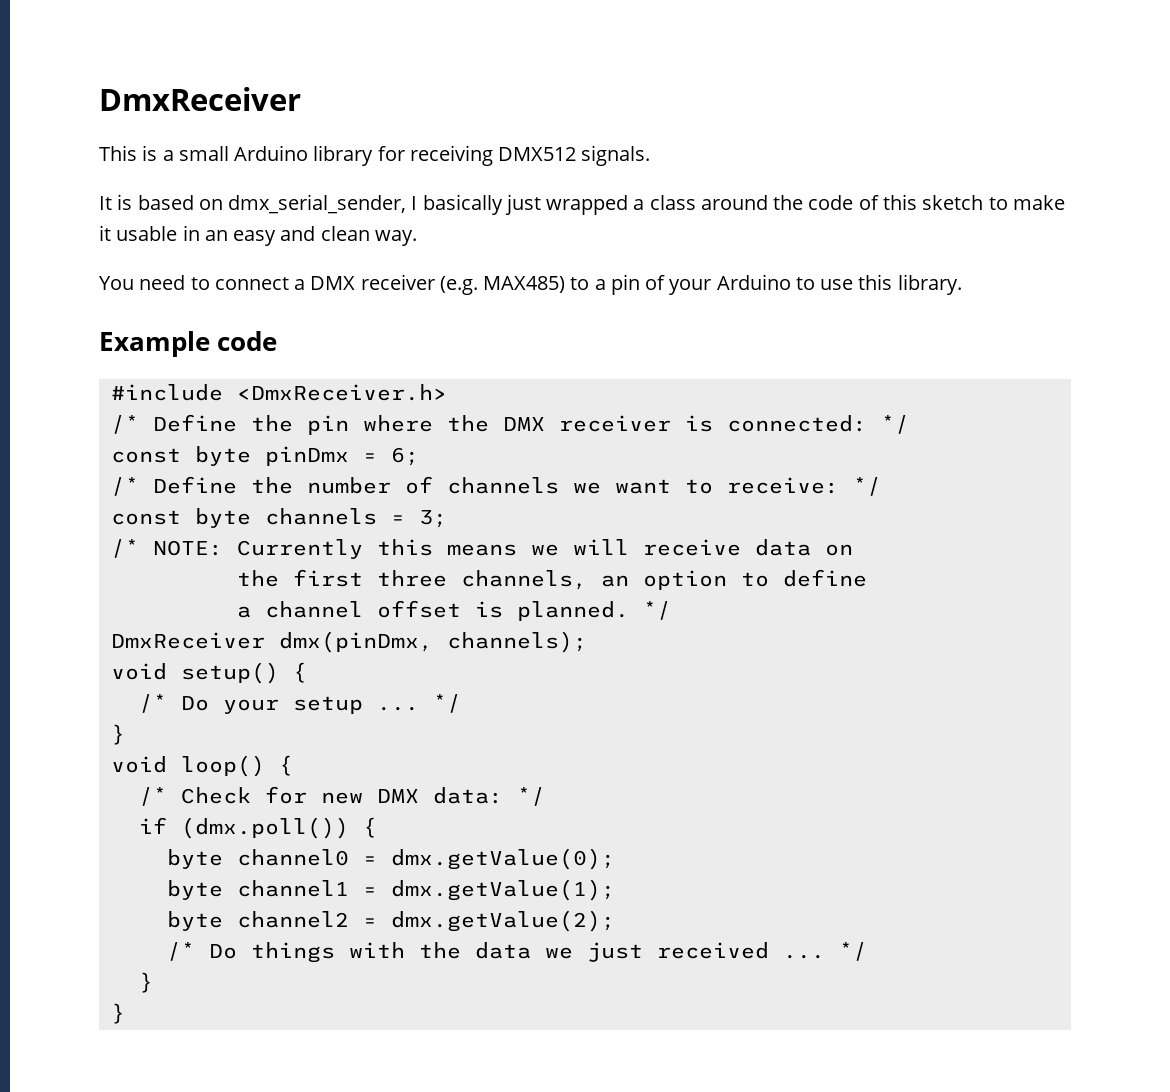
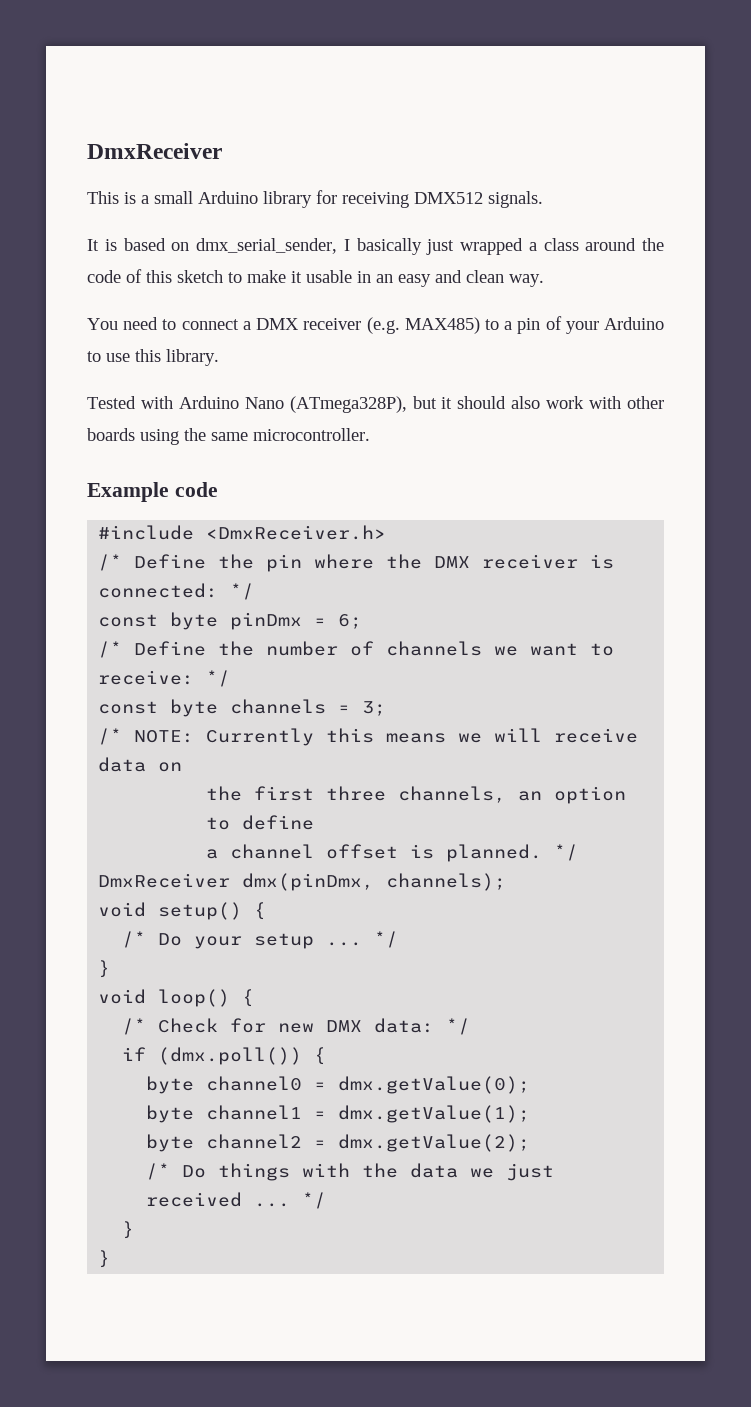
(962, 284) none -> [87,396,665,413] [87,428,370,445] // Tested with Arduino Nano (ATmega328P), but it should also work with other boards using the same microcontroller.

